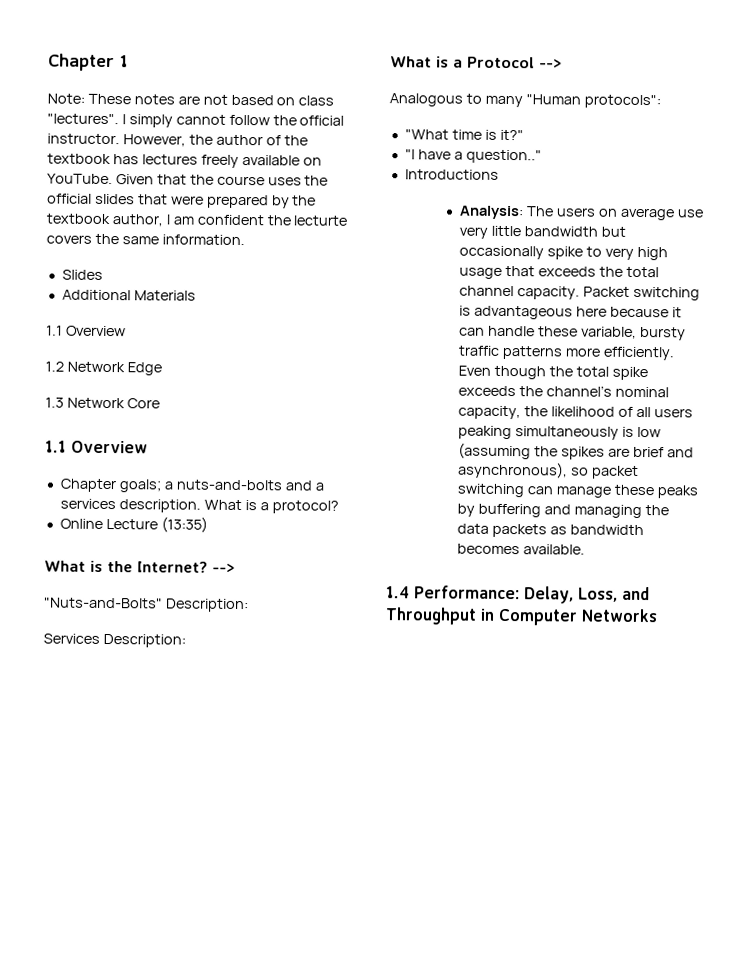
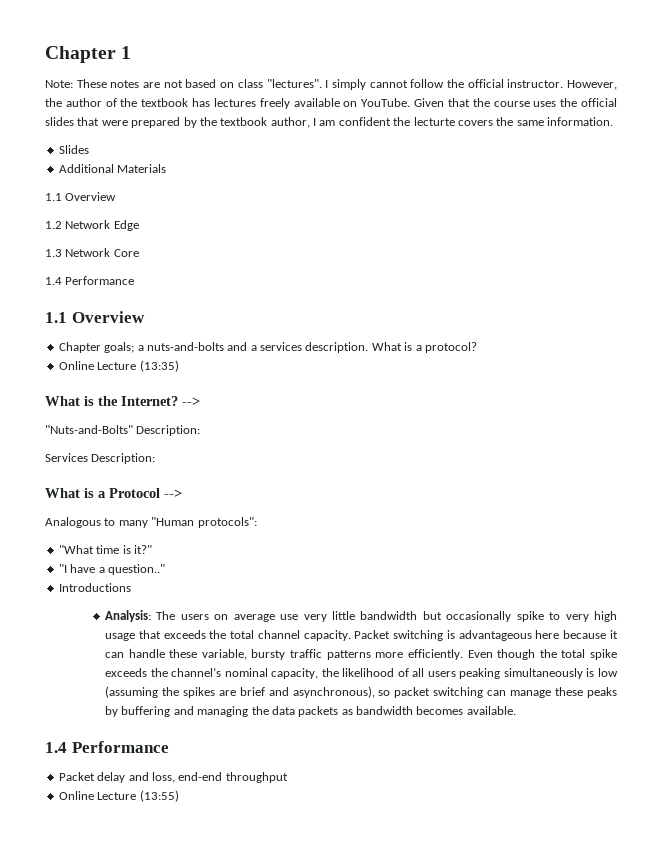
(160, 403) none -> [45,276,135,285] // 1.4 Performance
[414,585,650,604] [385,607,658,626] Performance: Delay, Loss, and Throughput in Computer Networks -> [71,741,169,753] [58,772,288,783] [58,790,179,802] Performance // Packet delay and loss, end-end throughput // Online Lecture (13:55)

